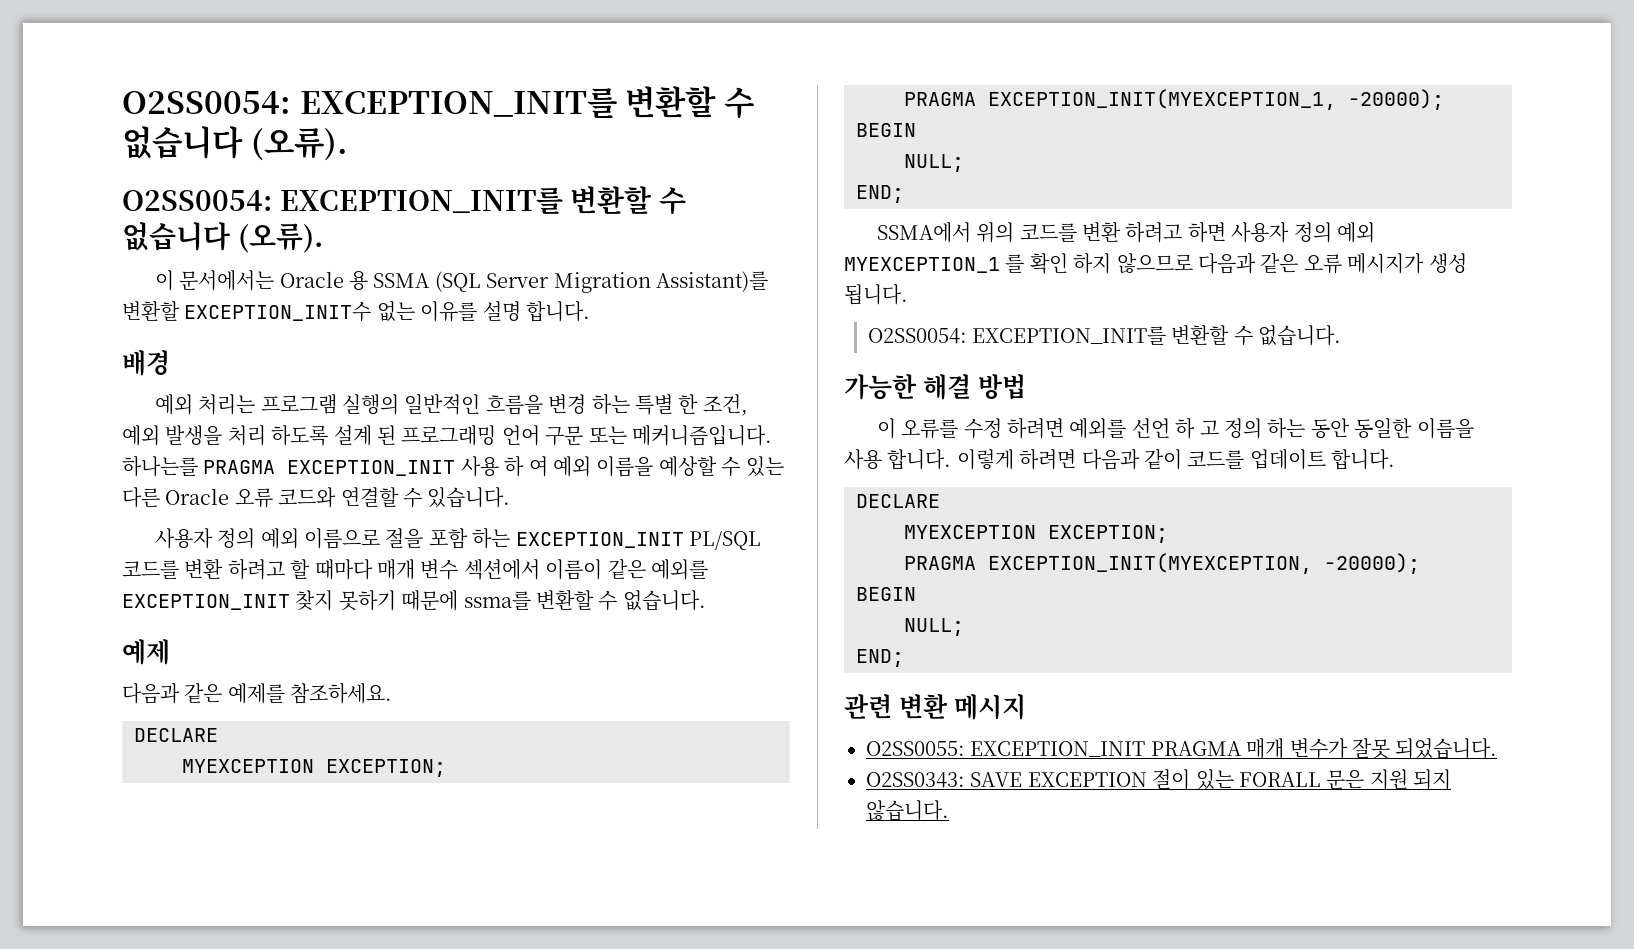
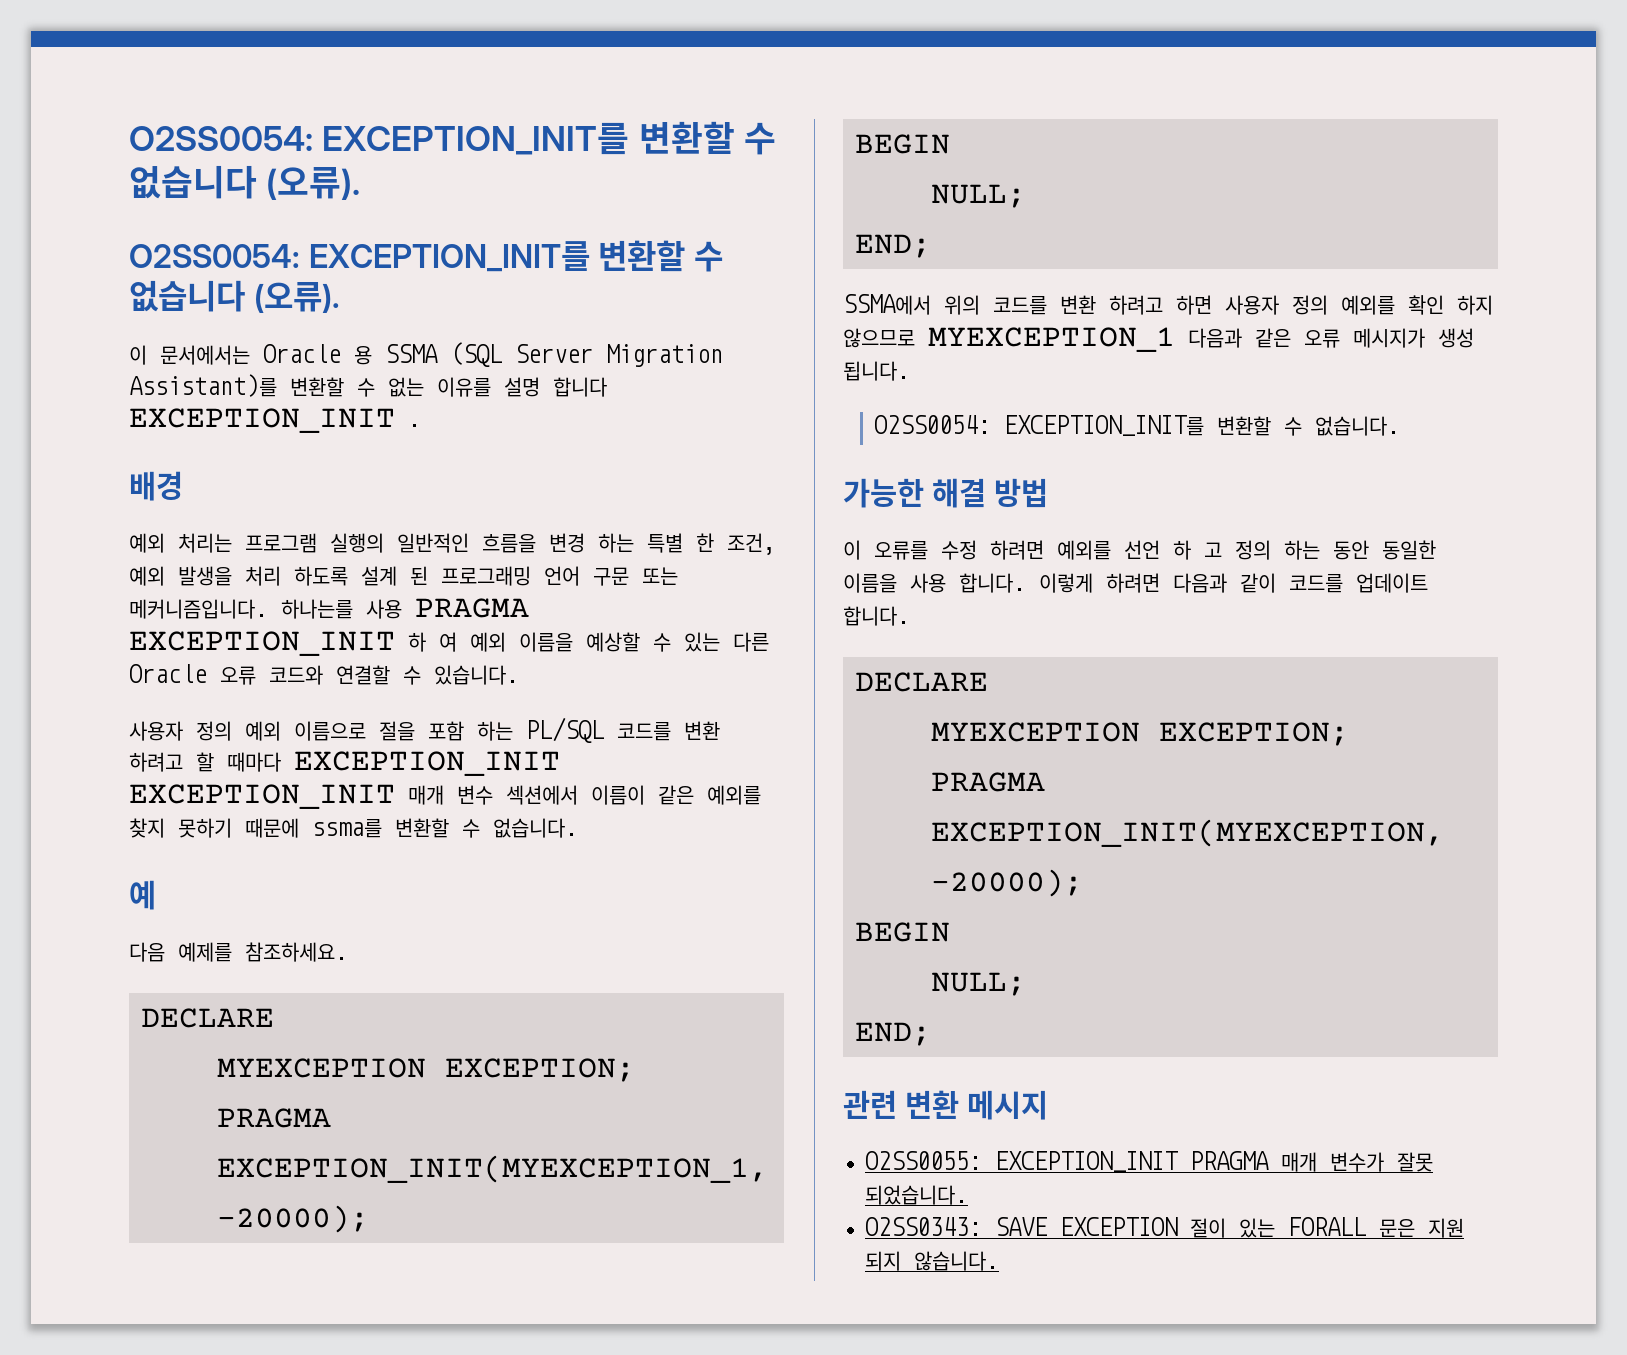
[184,301,372,322] EXCEPTION_INIT수 -> [357,378,375,397] 수
[526,301,590,322] 합니다. -> [553,377,607,397] [129,408,421,433] 합니다 EXCEPTION_INIT .
(198, 466) none -> [366,599,402,619] 사용
[460,456,499,477] 사용 -> (395, 643) none
[515,532,684,548] EXCEPTION_INIT -> (513, 731) none
(373, 569) none -> [294,751,560,776] [129,784,395,809] EXCEPTION_INIT EXCEPTION_INIT
[122,594,290,610] EXCEPTION_INIT -> (761, 795) none
[122,639,170,665] [122,683,223,704] 예제 // 다음과 같은 -> [129,880,156,910] [129,942,165,962] 예 // 다음
[1336,222,1375,243] [844,254,1025,273] 예외 MYEXCEPTION_1 를 -> [1341,295,1395,315] 예외를
(1193, 263) none -> [928,327,1175,352] MYEXCEPTION_1

